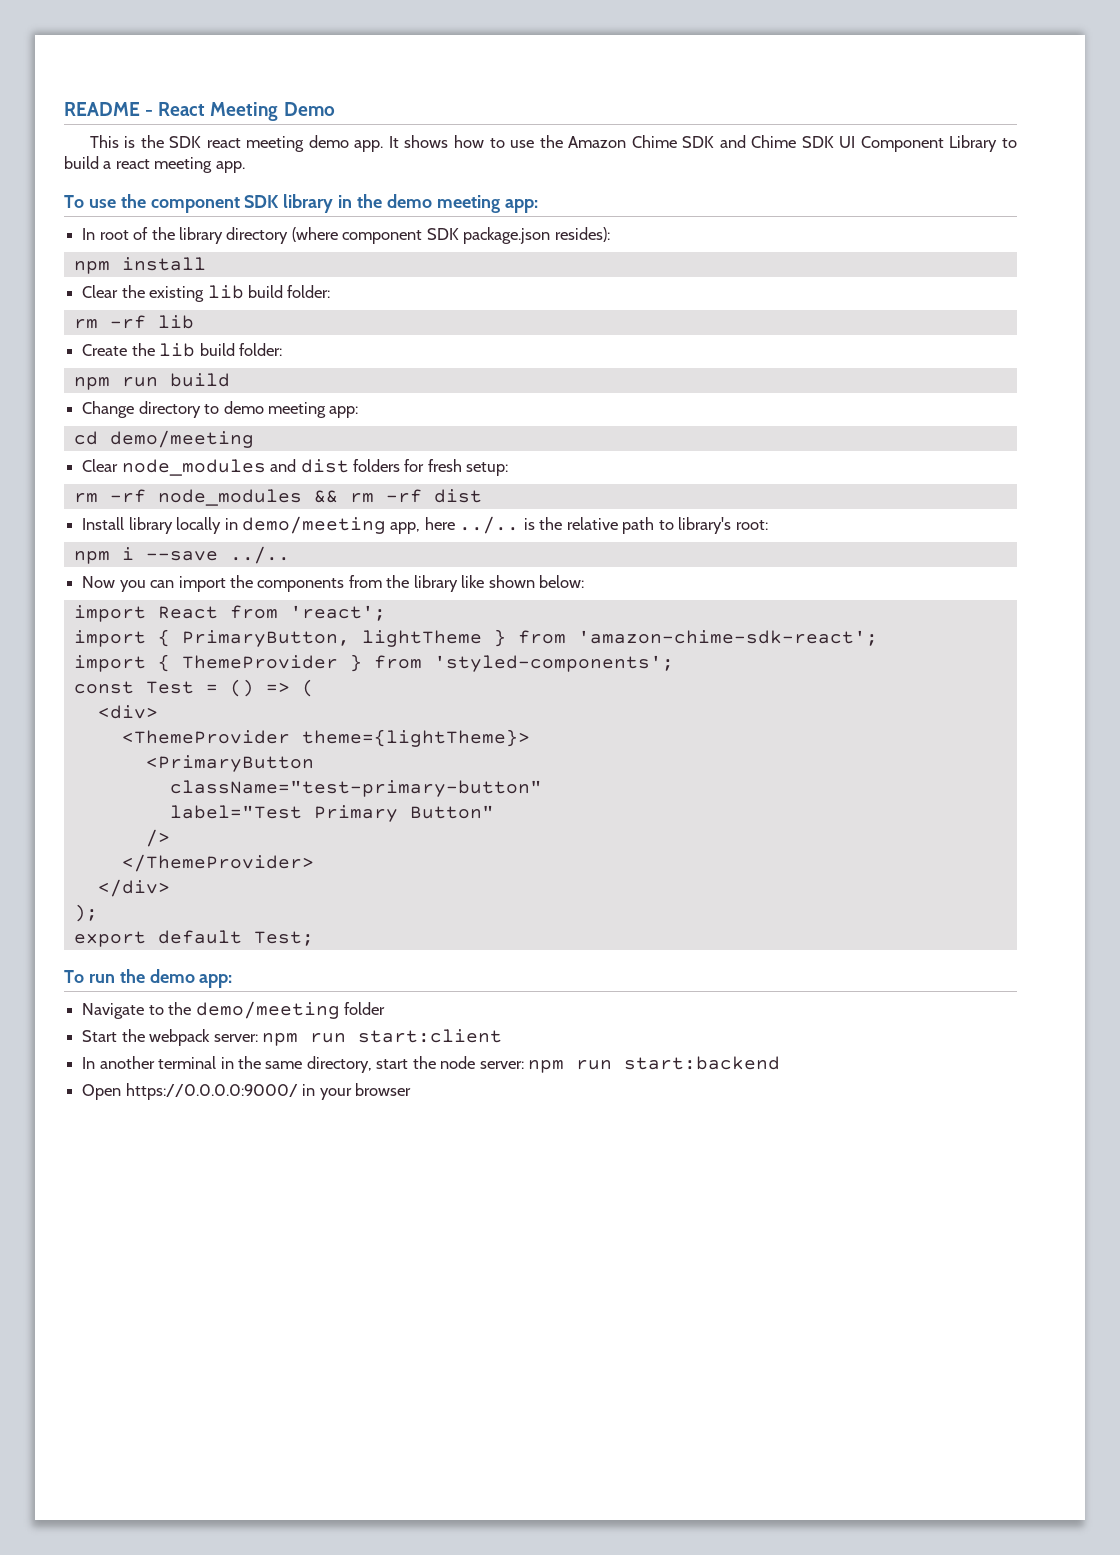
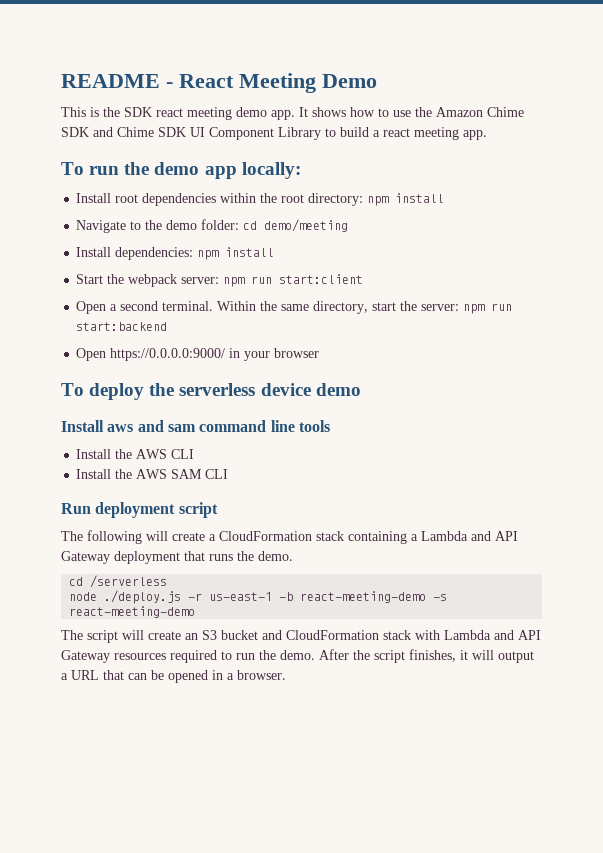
[88,194,538,213] [82,227,610,244] [73,257,206,274] [82,285,331,302] [73,315,194,329] [82,343,282,357] [73,373,230,390] [82,401,359,418] [73,430,254,448] [82,459,509,476] [73,489,482,506] [82,516,768,534] [73,546,290,564] [82,575,585,592] [73,605,386,622] [73,629,878,647] [73,654,674,672] [73,679,314,697] [97,705,158,719] [121,729,530,747] [145,755,314,772] [169,780,542,797] [169,805,494,822] [145,829,170,847] [121,854,314,872] [97,879,170,897] [73,904,98,922] [73,930,314,947] [64,969,233,988] [82,1001,385,1019] use the component SDK library in the demo meeting app: // In root of the library directory (where component SDK package.json resides): // npm install // Clear the existing lib build folder: // rm -rf lib // Create the lib build folder: // npm run build // Change directory to demo meeting app: // cd demo/meeting // Clear node_modules and dist folders for fresh setup: // rm -rf node_modules && rm -rf dist // Install library locally in demo/meeting app, here ../.. is the relative path to library's root: // npm i --save ../.. // Now you can import the components from the library like shown below: // import React from 'react'; // import { PrimaryButton, lightTheme } from 'amazon-chime-sdk-react'; // import { ThemeProvider } from 'styled-components'; // const Test = () => ( // <div> // <ThemeProvider theme={lightTheme}> // <PrimaryButton // className="test-primary-button" // label="Test Primary Button" // /> // </ThemeProvider> // </div> // ); // export default Test; // To run the demo app: // Navigate to the demo/meeting folder -> [89,162,301,179] [76,193,445,206] [76,219,349,233] [76,247,275,260] run the demo app locally: // Install root dependencies within the root directory: npm install // Navigate to the demo folder: cd demo/meeting // Install dependencies: npm install
[82,1056,234,1069] In another terminal in -> [76,301,257,314] Open a second terminal. Within
[440,1056,476,1069] node -> (418, 306) none
(411, 1089) none -> [61,383,361,400] [61,420,330,432] [76,449,195,459] [76,469,229,479] [61,502,218,518] [61,530,518,544] [61,551,293,564] [69,575,168,588] [69,590,448,604] [69,606,196,618] [61,630,541,643] [61,649,534,663] [61,670,286,683] // To deploy the serverless device demo // Install aws and sam command line tools // Install the AWS CLI // Install the AWS SAM CLI // Run deployment script // The following will create a CloudFormation stack containing a Lambda and API Gateway deployment that runs the demo. // cd /serverless // node ./deploy.js -r us-east-1 -b react-meeting-demo -s react-meeting-demo // The script will create an S3 bucket and CloudFormation stack with Lambda and API Gateway resources required to run the demo. After the script finishes, it will output a URL that can be opened in a browser.

